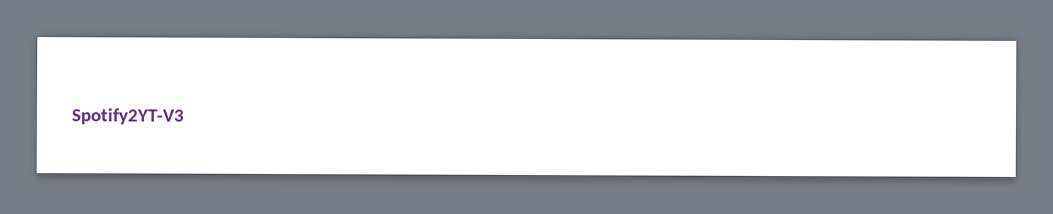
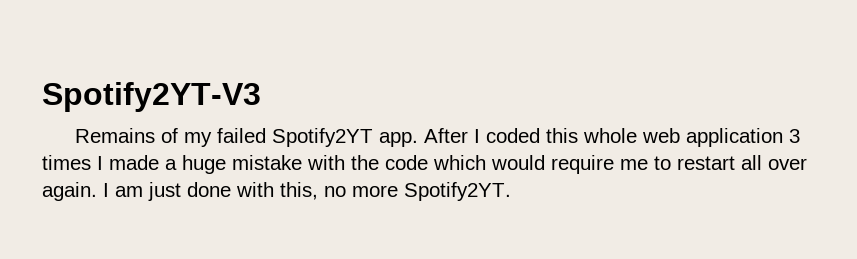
(184, 116) none -> [74,128,800,147] [42,155,807,174] [42,182,511,201] // Remains of my failed Spotify2YT app. After I coded this whole web application 3 times I made a huge mistake with the code which would require me to restart all over again. I am just done with this, no more Spotify2YT.

